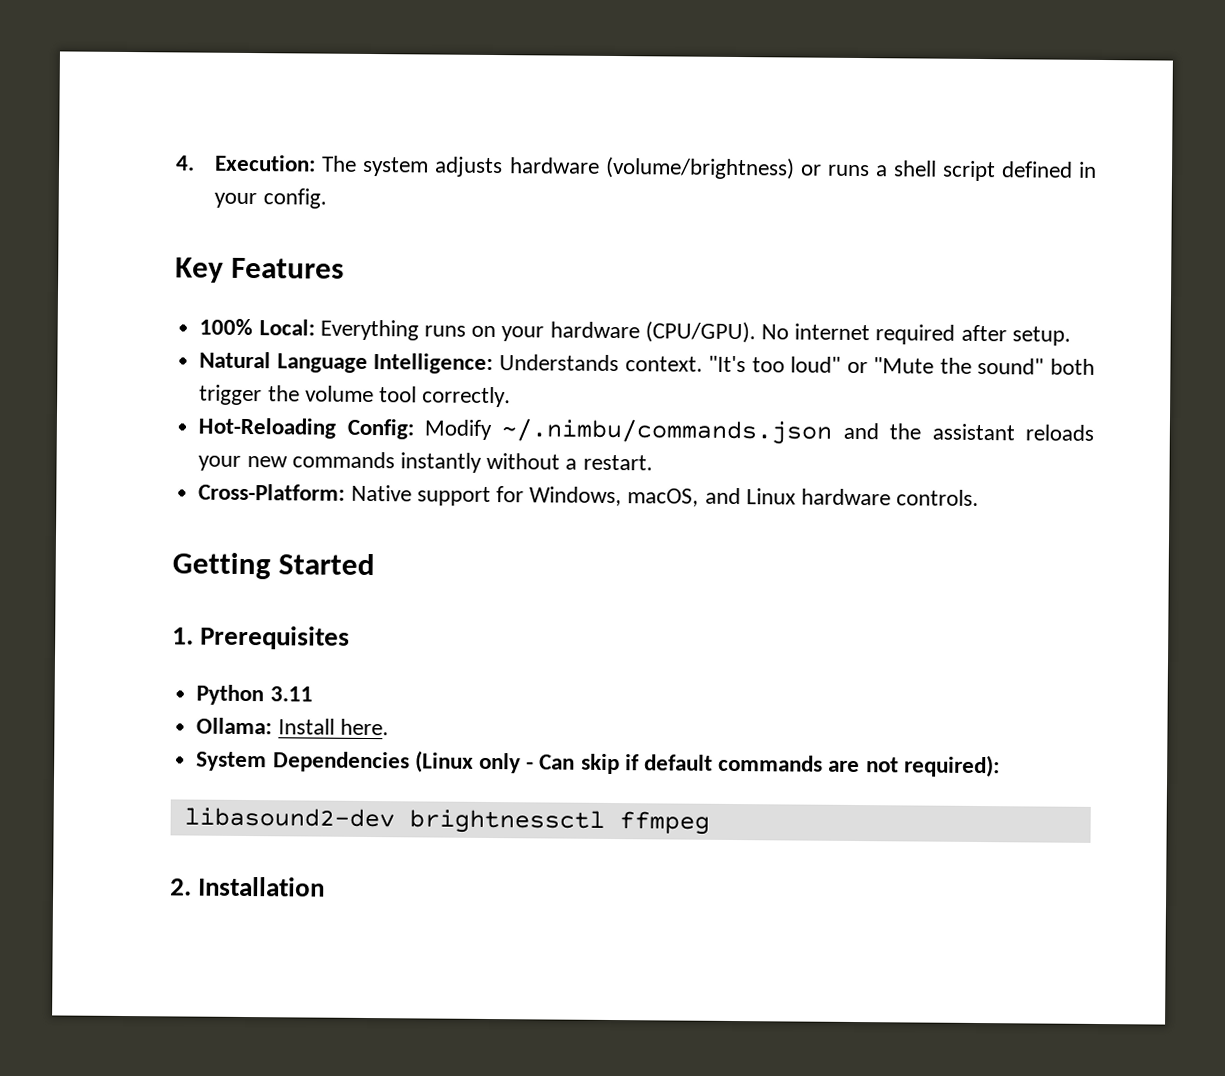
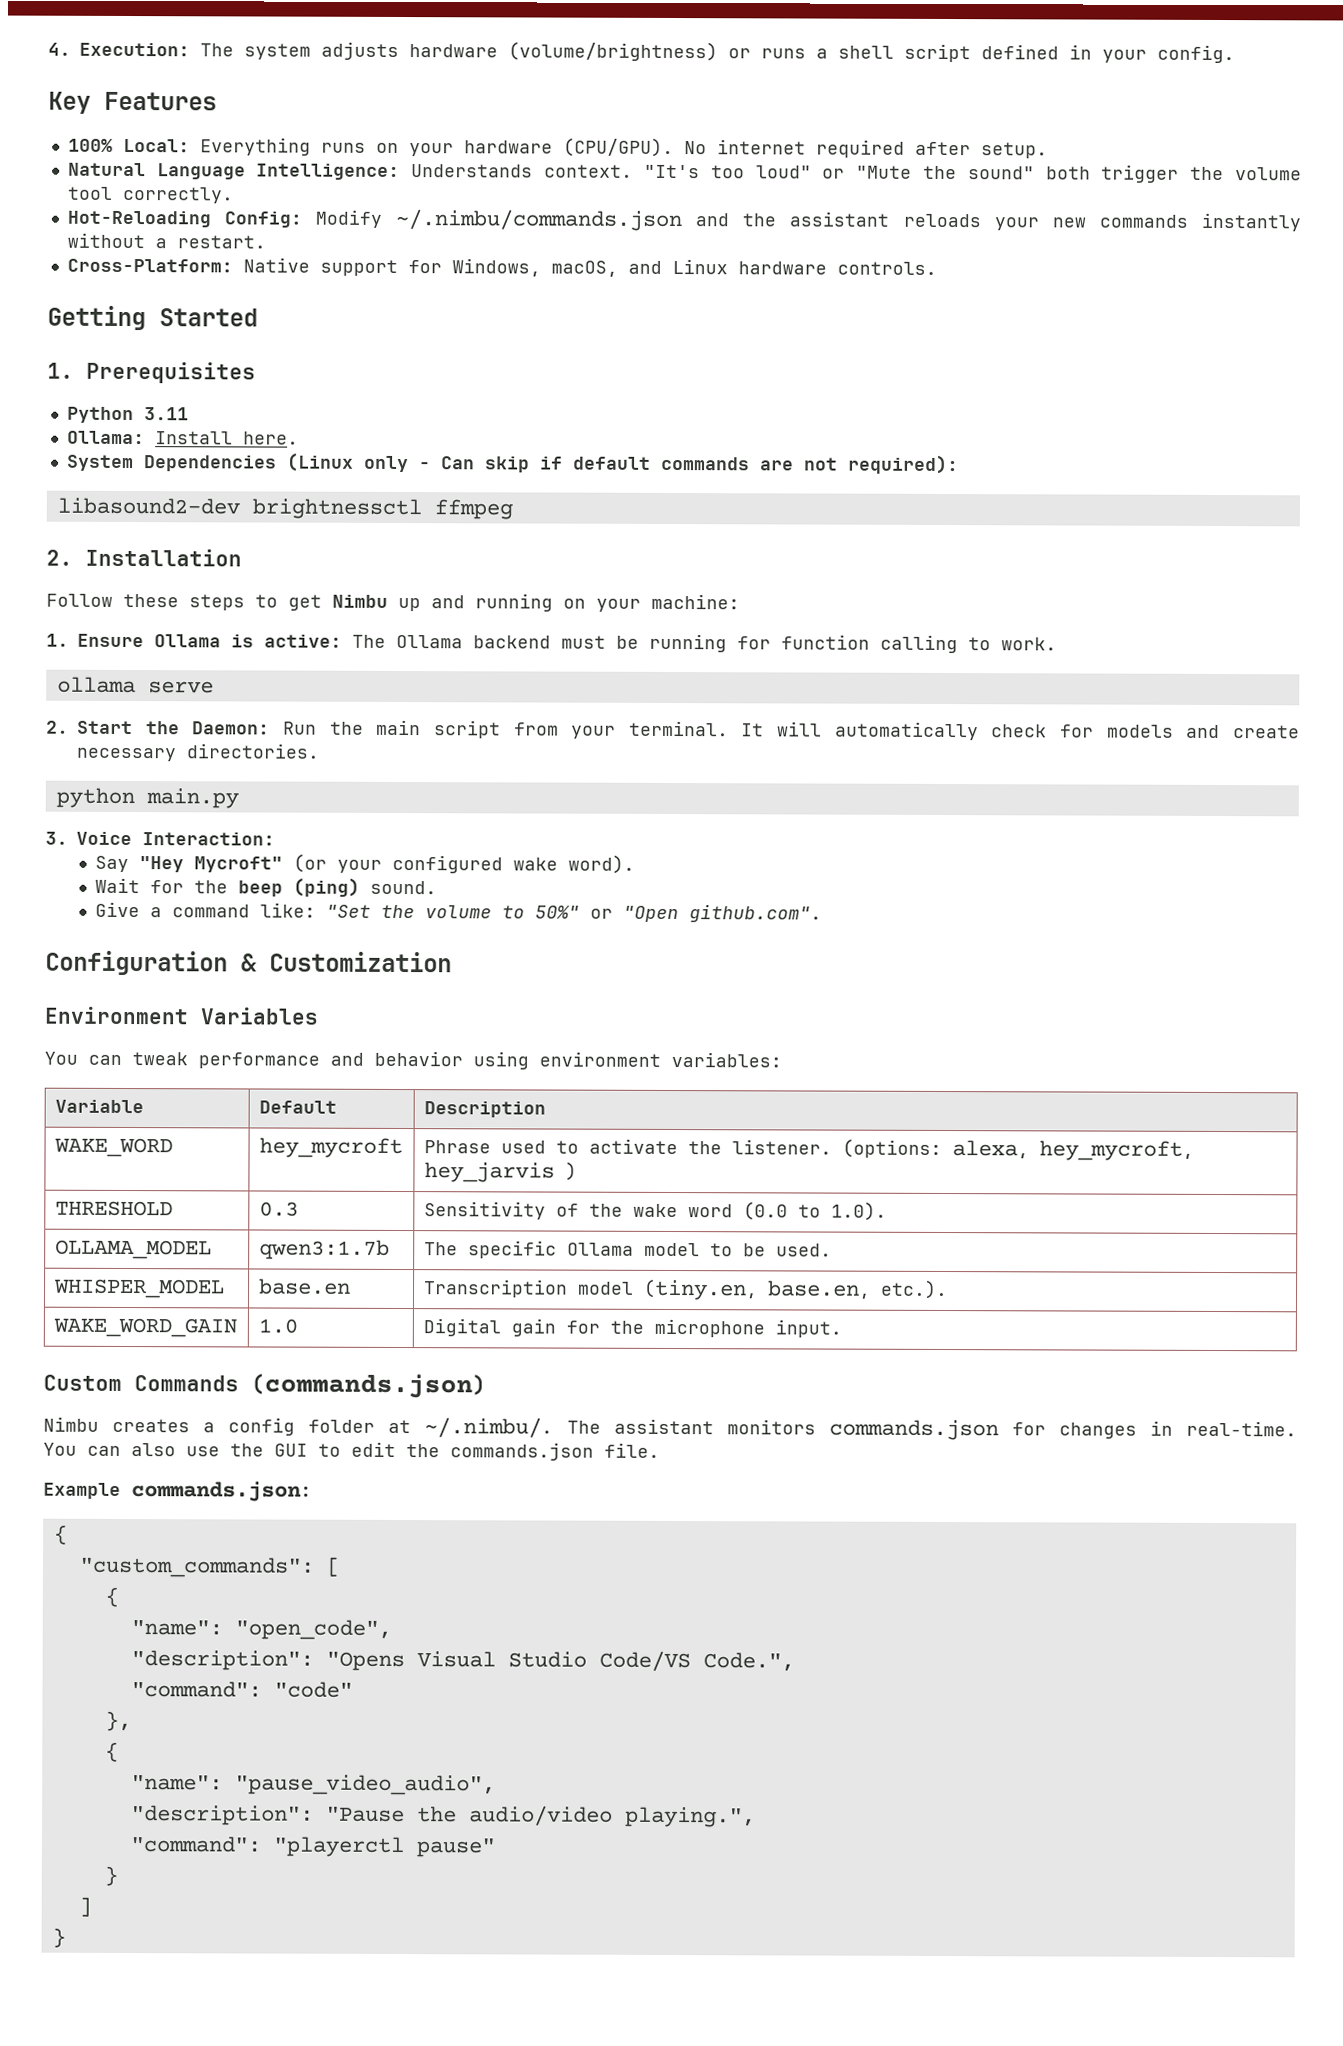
(326, 886) none -> [46,593,740,612] [46,633,1057,654] [56,676,214,694] [46,719,1301,741] [76,743,320,762] [55,787,239,809] [45,831,275,846] [94,853,635,874] [94,877,437,897] [94,901,822,923] [45,950,452,976] [44,1006,319,1025] [44,1050,782,1070] [54,1099,144,1114] [258,1100,337,1114] [423,1101,546,1118] [53,1137,173,1158] [258,1137,403,1159] [423,1138,1194,1161] [423,1161,577,1183] [54,1200,173,1217] [258,1201,299,1217] [423,1201,887,1221] [54,1239,212,1260] [258,1239,390,1260] [423,1240,832,1259] [52,1278,225,1299] [258,1278,351,1295] [422,1278,948,1301] [52,1317,237,1338] [257,1318,298,1334] [422,1318,842,1338] [43,1373,486,1399] [43,1416,1297,1441] [43,1441,660,1461] [43,1481,312,1502] [53,1524,68,1545] [78,1556,341,1578] [104,1586,119,1607] [130,1619,392,1640] [130,1650,795,1672] [130,1681,353,1698] [104,1710,132,1732] [104,1741,119,1762] [130,1774,496,1796] [130,1805,756,1828] [129,1836,496,1858] [103,1865,118,1886] [77,1896,92,1917] [51,1927,66,1948] // Follow these steps to get Nimbu up and running on your machine: // 1. Ensure Ollama is active: The Ollama backend must be running for function calling to work. // ollama serve // 2. Start the Daemon: Run the main script from your terminal. It will automatically check for models and create necessary directories. // python main.py // 3. Voice Interaction: // Say "Hey Mycroft" (or your configured wake word). // Wait for the beep (ping) sound. // Give a command like: "Set the volume to 50%" or "Open github.com". // Configuration & Customization // Environment Variables // You can tweak performance and behavior using environment variables: // Variable | Default | Description // WAKE_WORD | hey_mycroft | Phrase used to activate the listener. (options: alexa, hey_mycroft, hey_jarvis ) // THRESHOLD | 0.3 | Sensitivity of the wake word (0.0 to 1.0). // OLLAMA_MODEL | qwen3:1.7b | The specific Ollama model to be used. // WHISPER_MODEL | base.en | Transcription model (tiny.en, base.en, etc.). // WAKE_WORD_GAIN | 1.0 | Digital gain for the microphone input. // Custom Commands (commands.json) // Nimbu creates a config folder at ~/.nimbu/. The assistant monitors commands.json for changes in real-time. You can also use the GUI to edit the commands.json file. // Example commands.json: // { // "custom_commands": [ // { // "name": "open_code", // "description": "Opens Visual Studio Code/VS Code.", // "command": "code" // }, // { // "name": "pause_video_audio", // "description": "Pause the audio/video playing.", // "command": "playerctl pause" // } // ] // }

